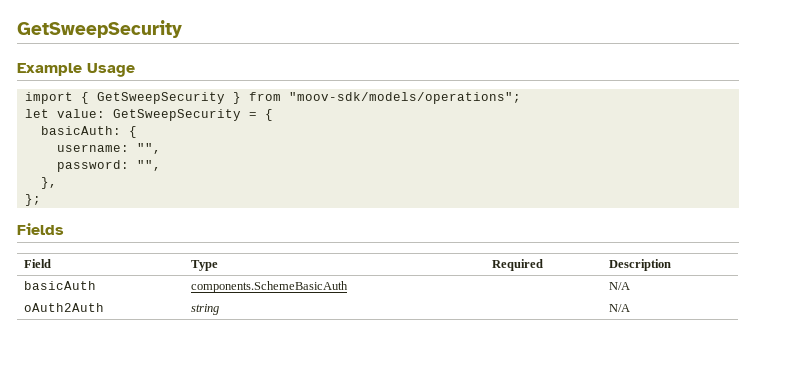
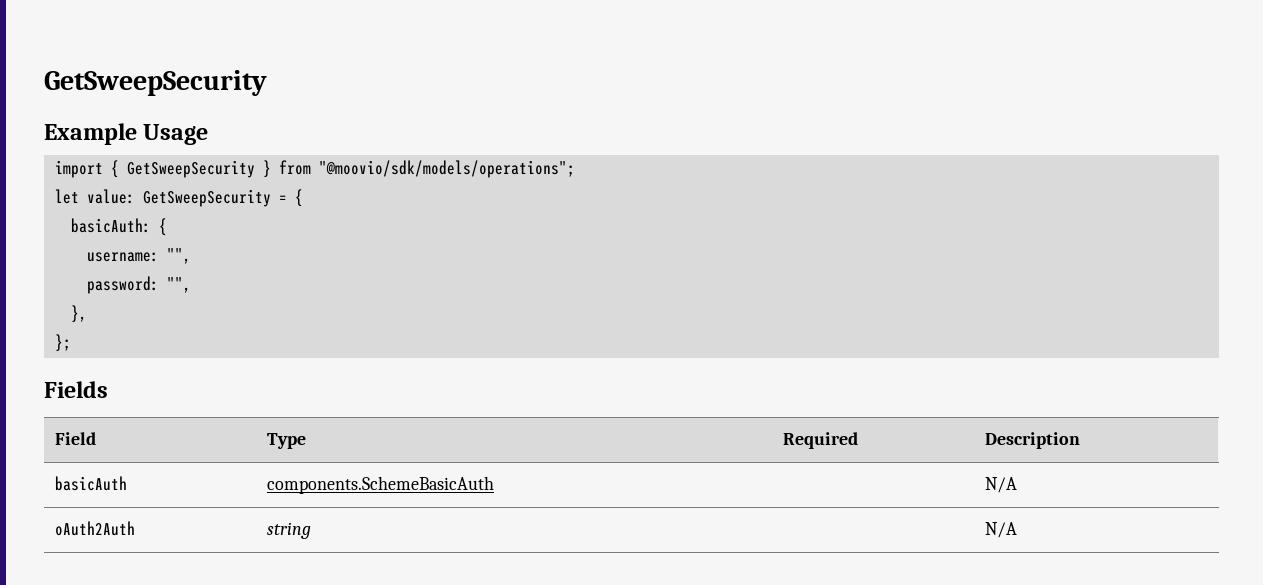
[288,92,521,104] "moov-sdk/models/operations"; -> [318,160,575,178] "@moovio/sdk/models/operations";

